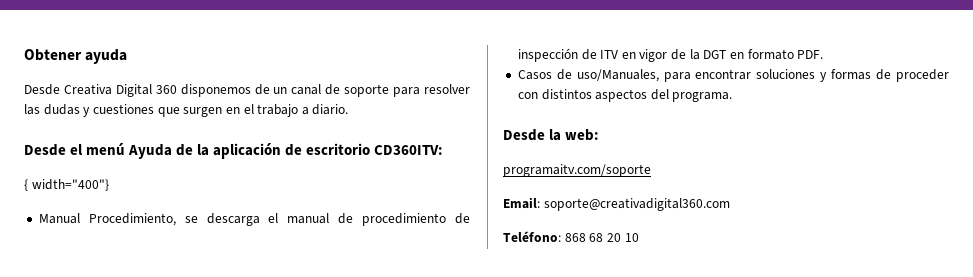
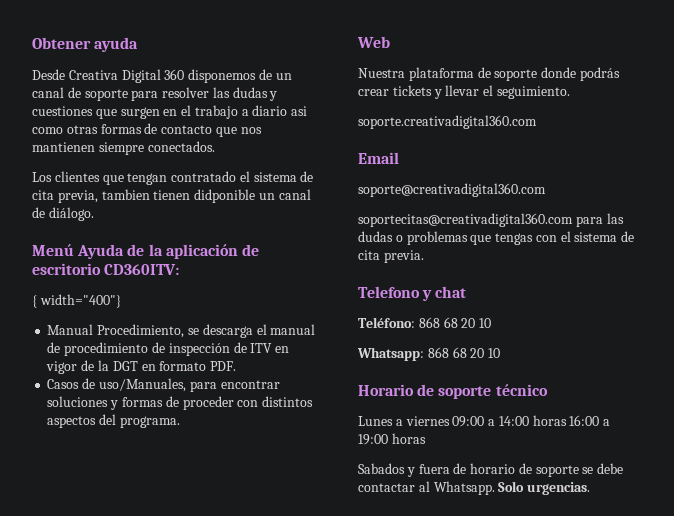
[312,104,349,115] [24,143,126,156] diario. // Desde el menú -> [252,105,308,116] [32,123,262,137] [32,141,215,155] [32,171,314,185] [32,189,311,203] [32,207,94,221] [32,244,74,256] diario asi como otras formas de contacto que nos mantienen siempre conectados. // Los clientes que tengan contratado el sistema de cita previa, tambien tienen didponible un canal de diálogo. // Menú
[503,129,600,141] [503,164,651,177] [503,197,730,211] Desde la web: // programaitv.com/soporte // Email: soporte@creativadigital360.com -> [357,36,390,48] [358,67,620,81] [358,85,570,99] [358,115,537,129] [358,152,399,164] [358,183,546,197] [358,213,624,227] [358,231,635,245] [358,250,424,263] [358,286,467,301] Web // Nuestra plataforma de soporte donde podrás crear tickets y llevar el seguimiento. // soporte.creativadigital360.com // Email // soporte@creativadigital360.com // soportecitas@creativadigital360.com para las dudas o problemas que tengas con el sistema de cita previa. // Telefono y chat
(639, 237) none -> [357,347,501,361] [358,384,548,399] [358,415,611,427] [358,433,426,445] [358,463,624,477] [358,481,591,495] // Whatsapp: 868 68 20 10 // Horario de soporte técnico // Lunes a viernes 09:00 a 14:00 horas 16:00 a 19:00 horas // Sabados y fuera de horario de soporte se debe contactar al Whatsapp. Solo urgencias.

